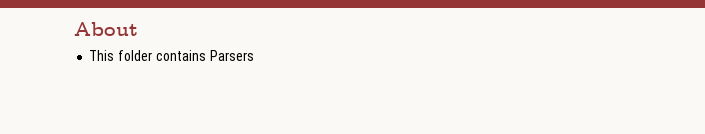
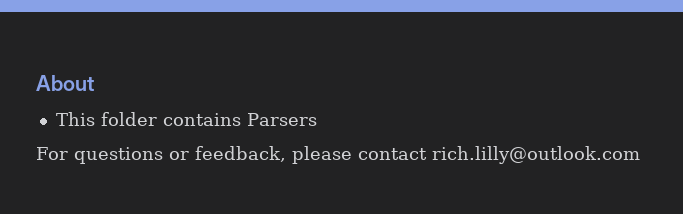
(254, 55) none -> [36,146,640,164] // For questions or feedback, please contact rich.lilly@outlook.com

